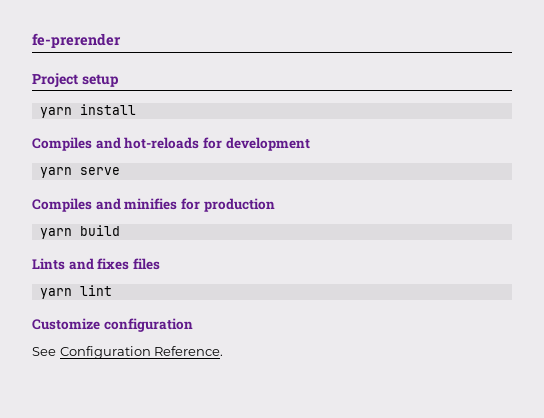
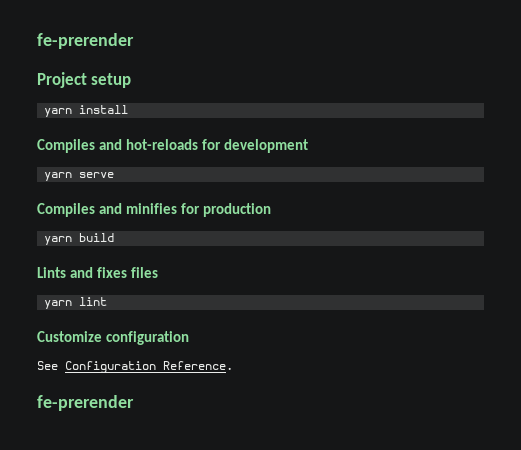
(224, 351) none -> [37,395,134,411] // fe-prerender

